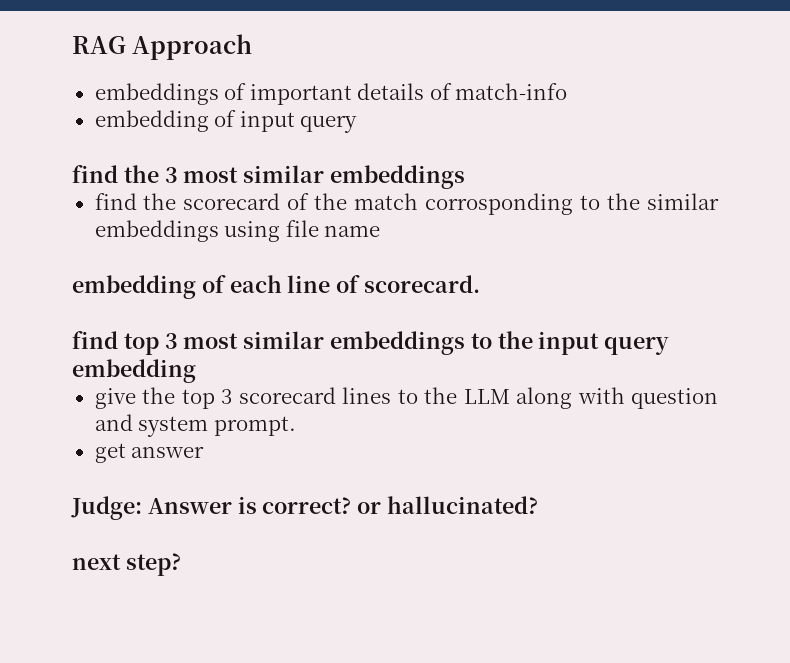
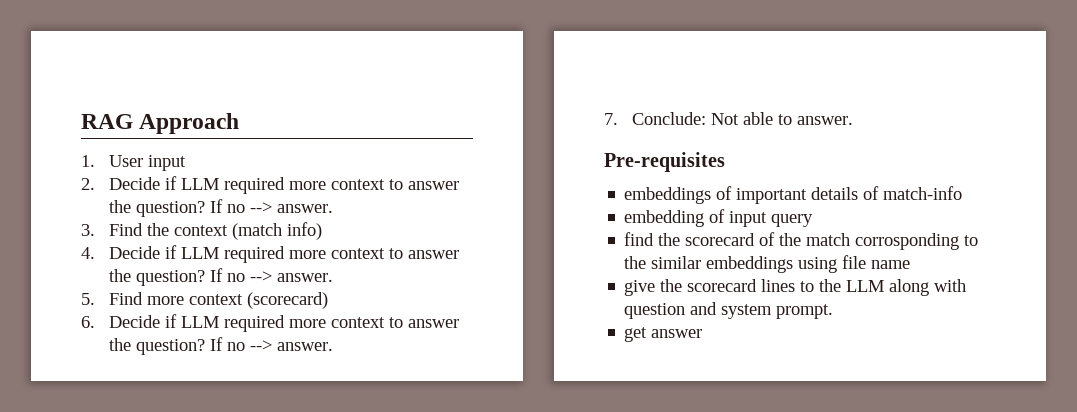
(253, 47) none -> [81,155,186,171] [81,176,459,194] [108,199,333,217] [81,222,322,240] [81,245,459,263] [108,268,333,286] [81,292,328,309] [81,314,459,332] [108,337,333,355] [604,112,853,125] [604,152,725,172] // 1. User input // 2. Decide if LLM required more context to answer the question? If no --> answer. // 3. Find the context (match info) // 4. Decide if LLM required more context to answer the question? If no --> answer. // 5. Find more context (scorecard) // 6. Decide if LLM required more context to answer the question? If no --> answer. // 7. Conclude: Not able to answer. // Pre-requisites
[72,165,466,189] // find the 3 most similar embeddings -> (814, 220) none
[72,275,481,299] [72,331,670,355] [72,359,196,383] // embedding of each line of scorecard. // find top 3 most similar embeddings to the input query embedding -> (911, 264) none
[181,389,233,409] top 3 -> (683, 285) none
[71,496,539,520] [72,553,181,576] // Judge: Answer is correct? or hallucinated? // next step? -> (703, 333) none

